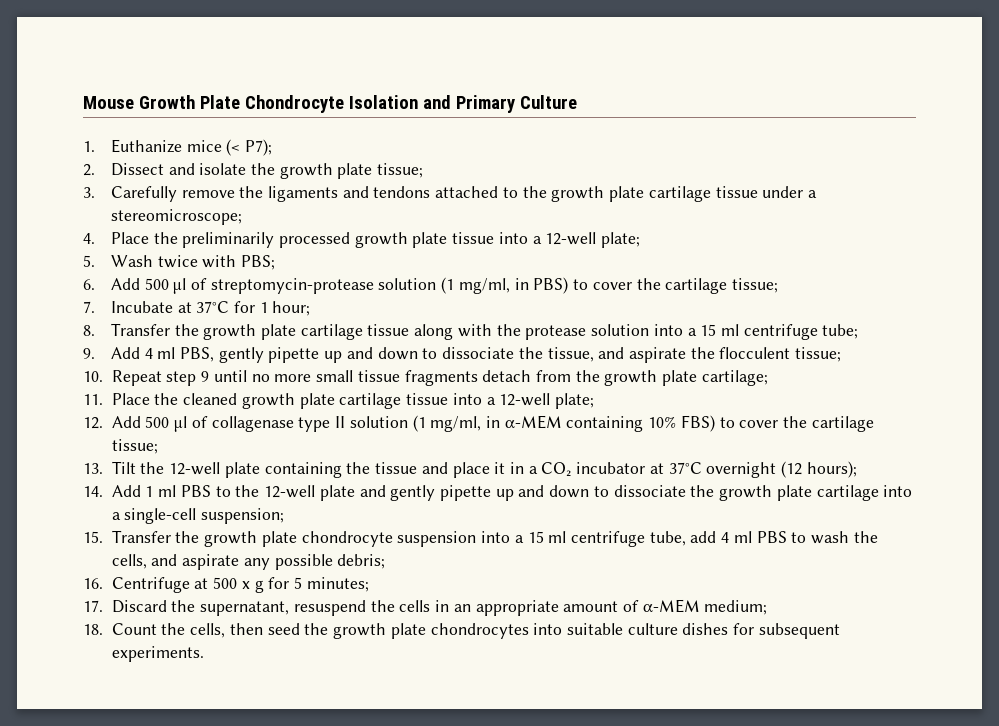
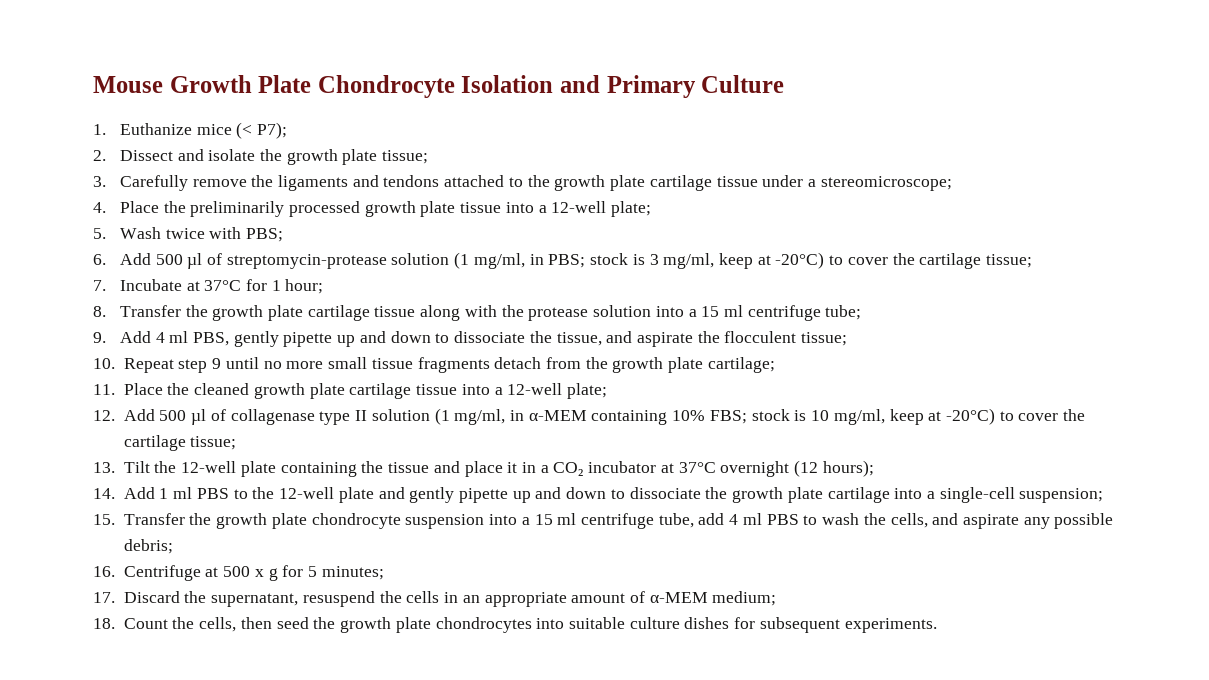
[533,277,569,294] PBS) -> [548,252,825,269] PBS; stock is 3 mg/ml, keep at -20°C)
[680,415,715,432] FBS) -> [709,408,995,425] FBS; stock is 10 mg/ml, keep at -20°C)

